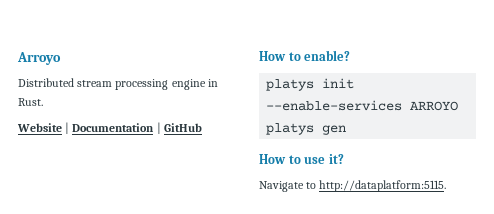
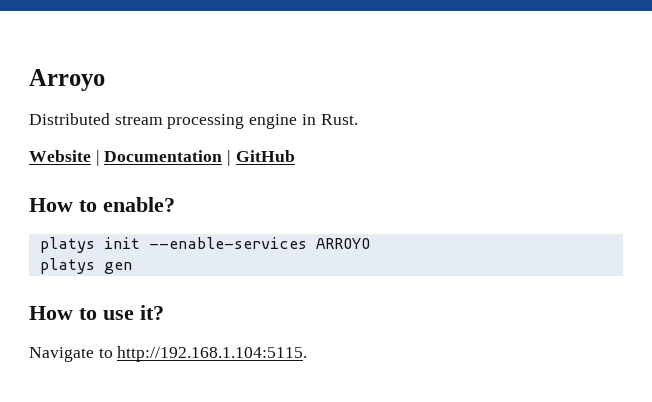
[319,180,447,192] http://dataplatform:5115. -> [117,346,308,362] http://192.168.1.104:5115.

